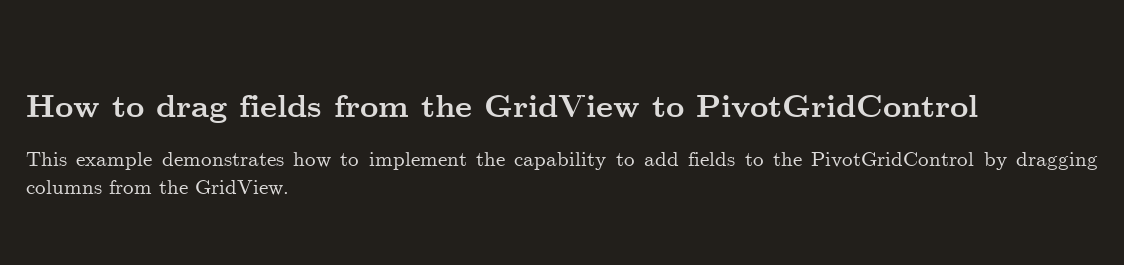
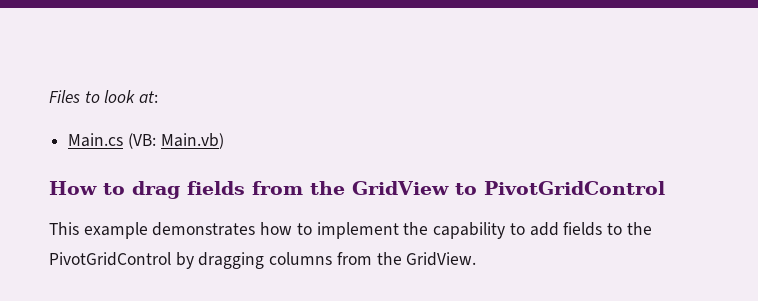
(26, 106) none -> [49,90,159,103] [68,133,224,149] Files to look at: // Main.cs (VB: Main.vb) //

